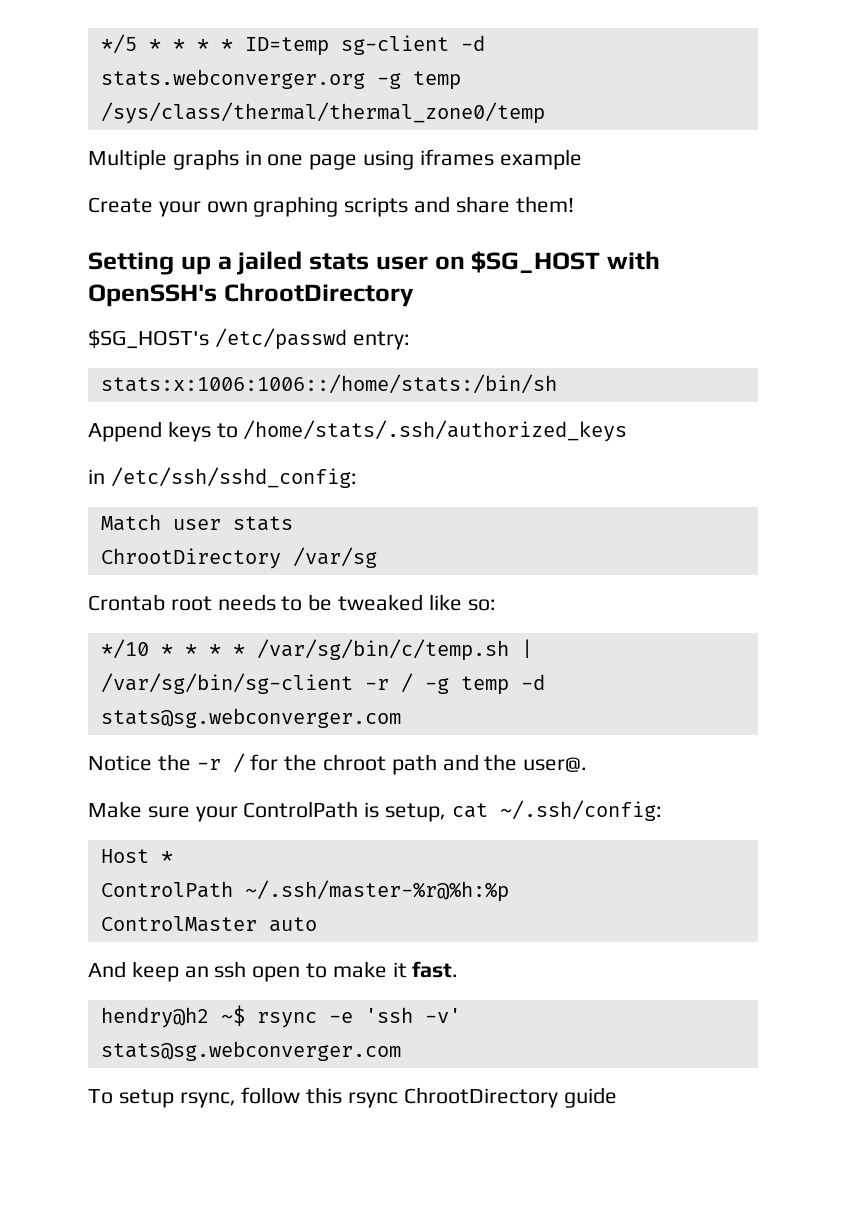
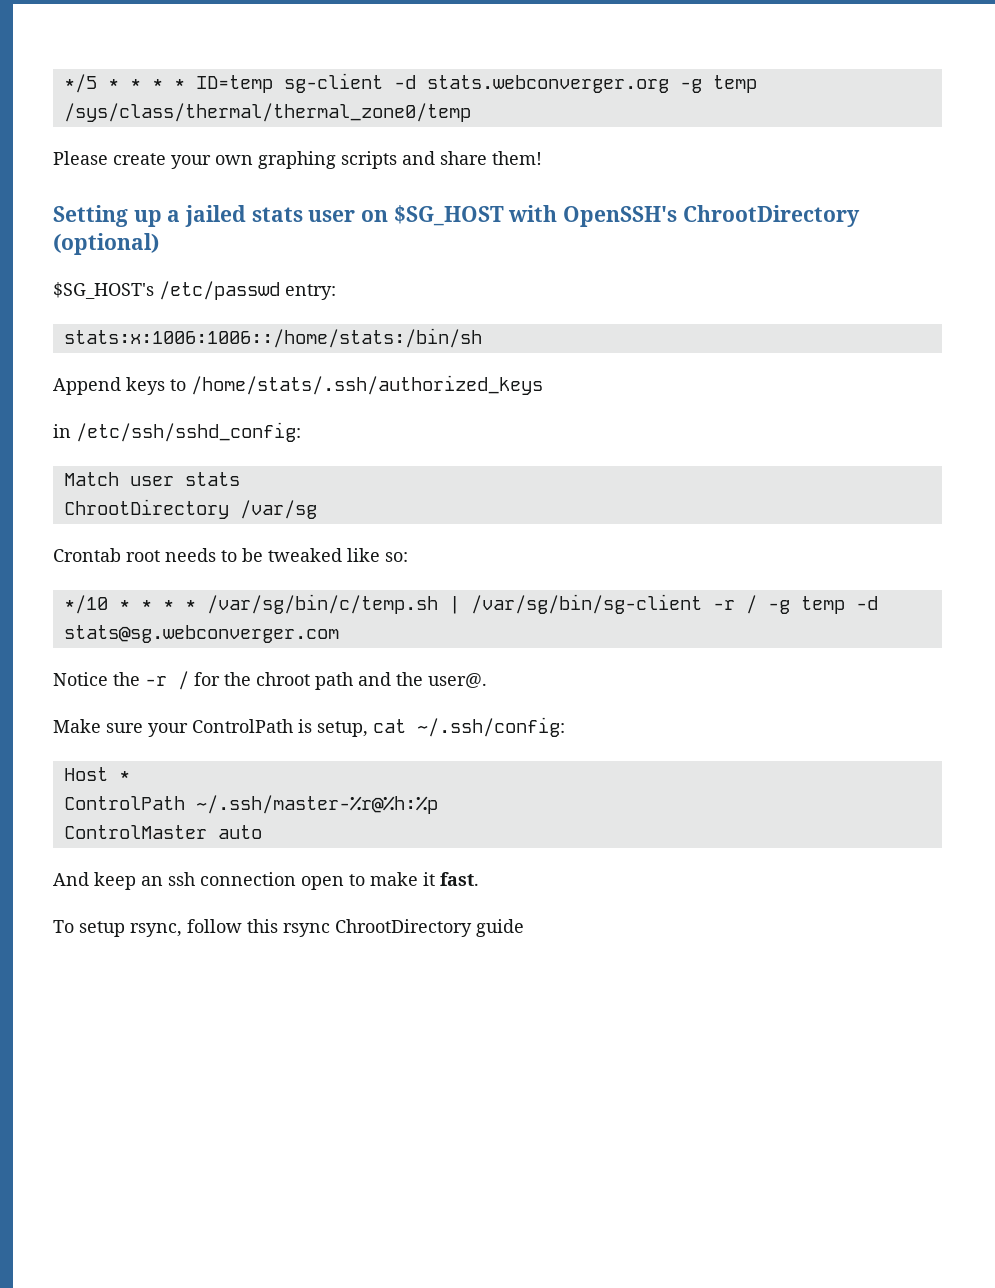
[88,149,582,170] [88,197,153,213] Multiple graphs in one page using iframes example // Create -> [53,151,166,165] Please create
(414, 295) none -> [53,233,159,255] (optional)
(247, 969) none -> [200,872,296,886] connection
[100,1005,461,1028] [100,1041,401,1061] // hendry@h2 ~$ rsync -e 'ssh -v' stats@sg.webconverger.com -> (479, 879) none

